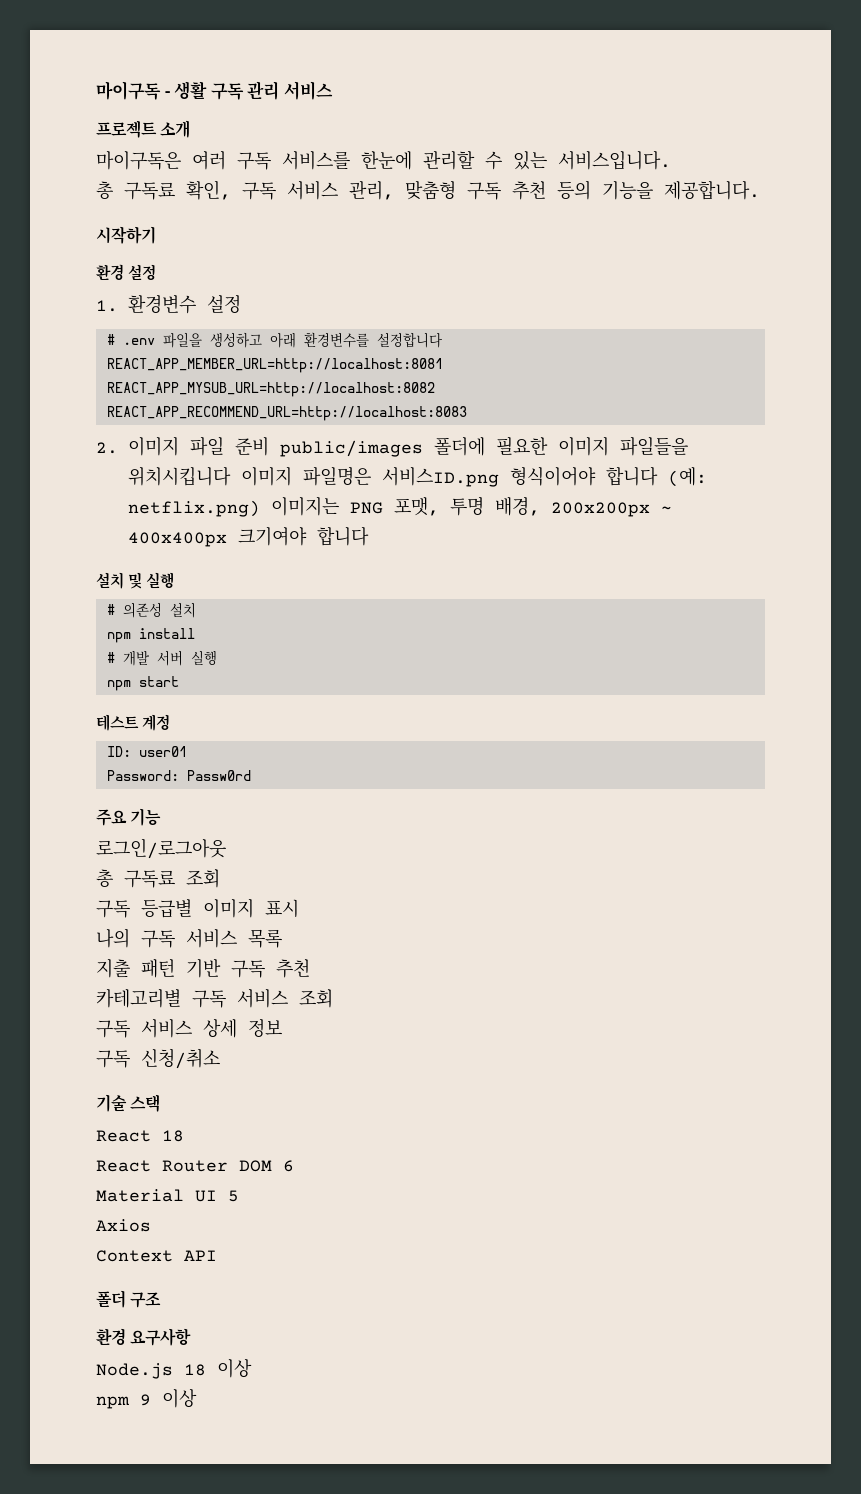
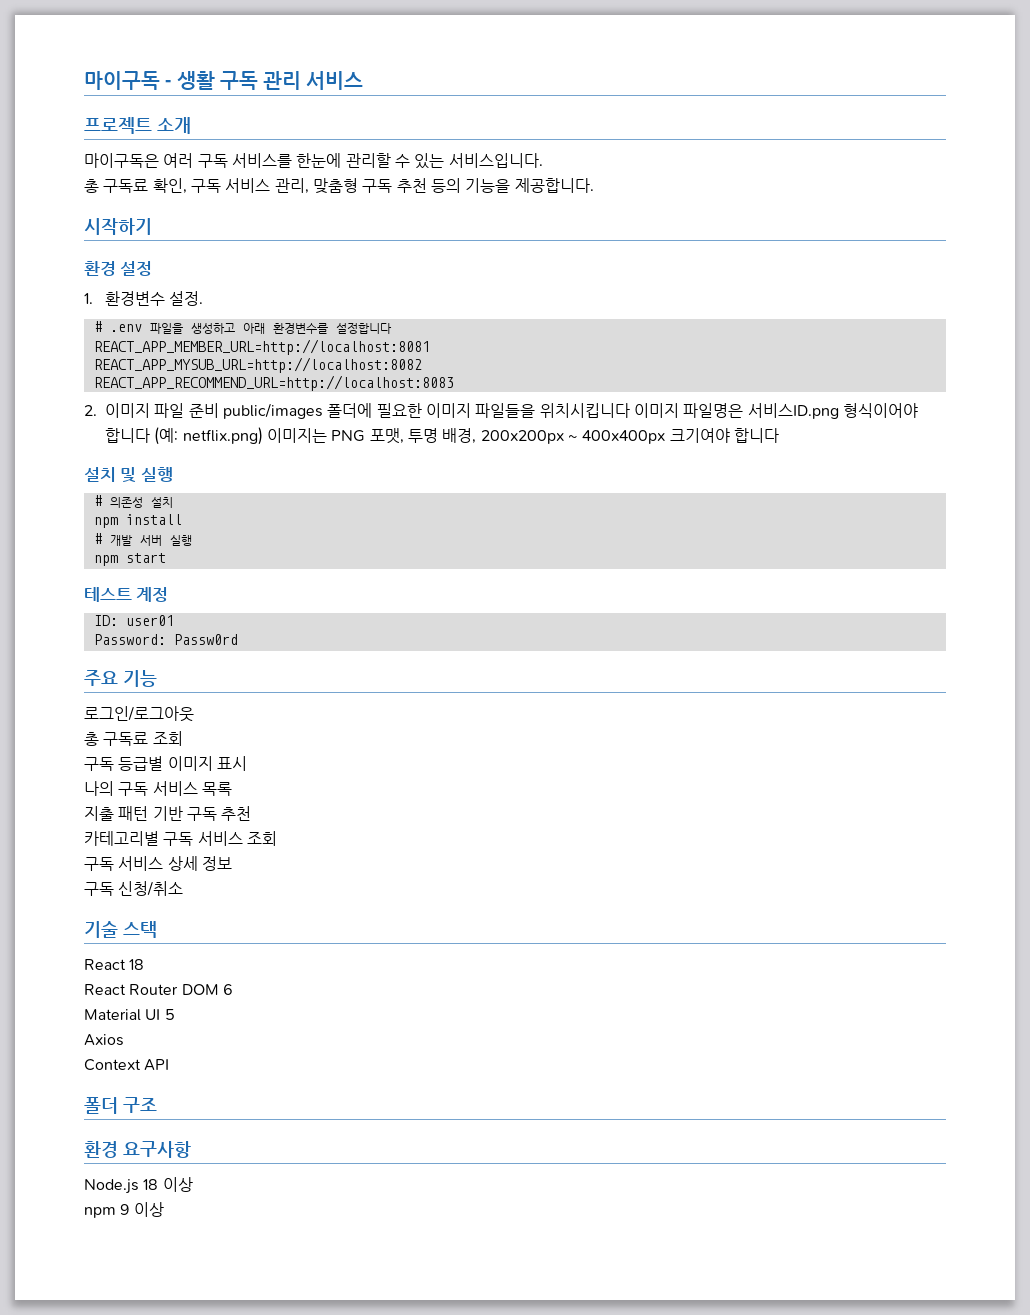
[206,295,241,313] 설정 -> [169,291,204,306] 설정.

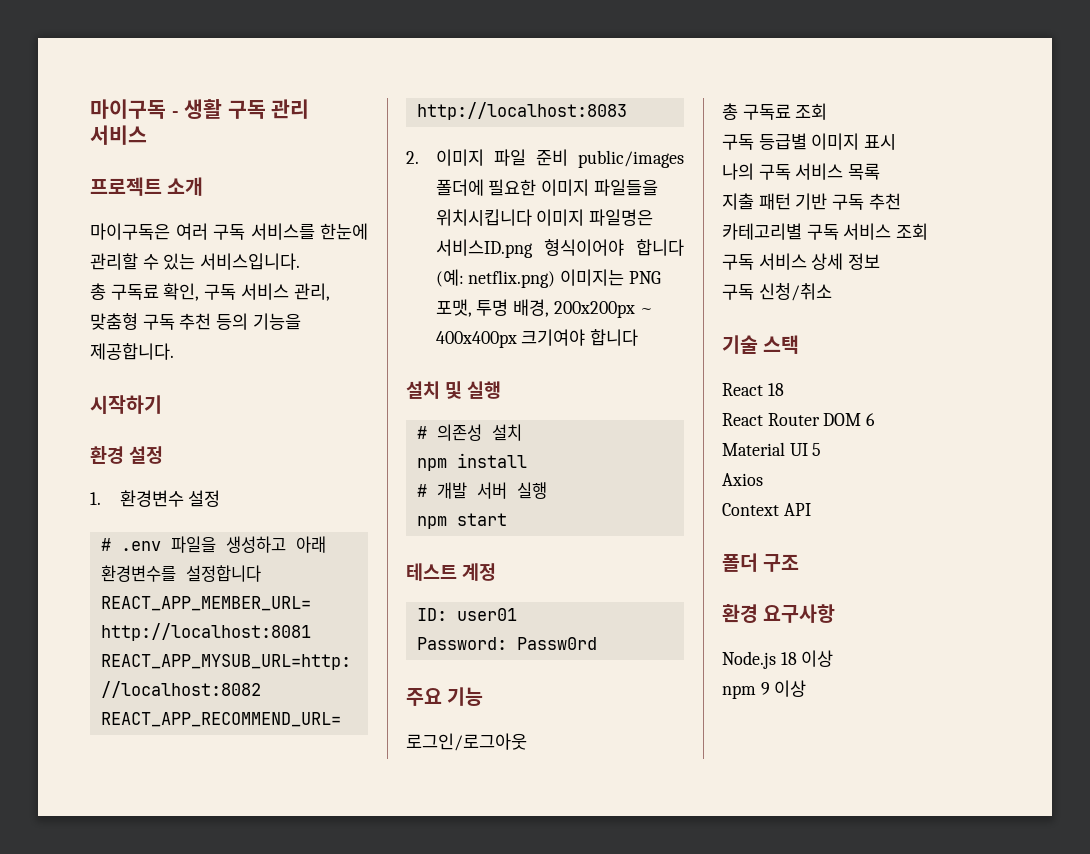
[169,291,204,306] 설정. -> [188,490,221,507] 설정

